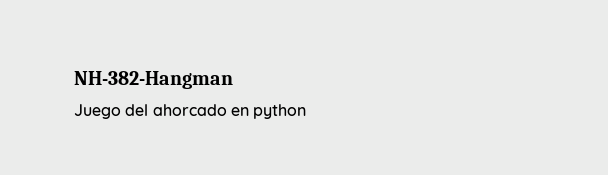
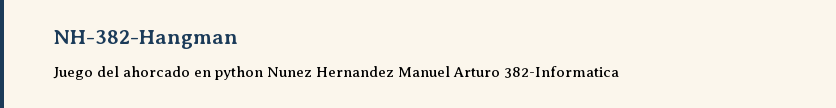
(307, 111) none -> [267,66,620,78] Nunez Hernandez Manuel Arturo 382-Informatica

